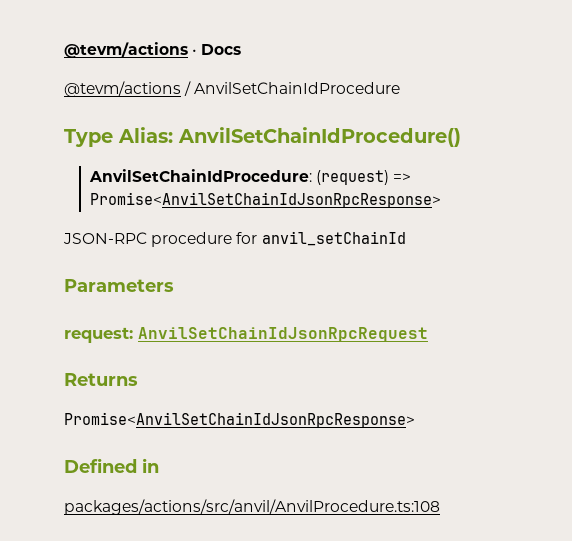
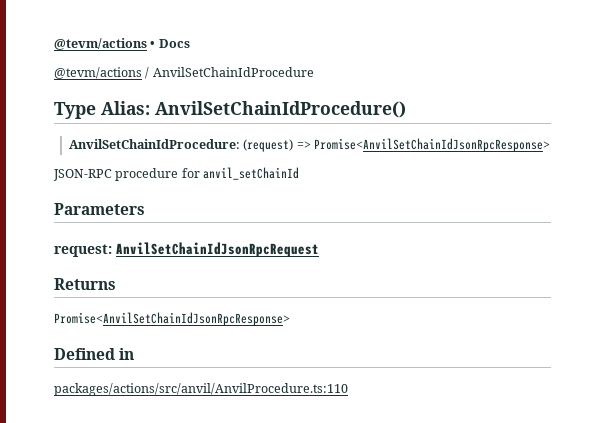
[64,499,440,515] packages/actions/src/anvil/AnvilProcedure.ts:108 -> [54,383,348,396] packages/actions/src/anvil/AnvilProcedure.ts:110

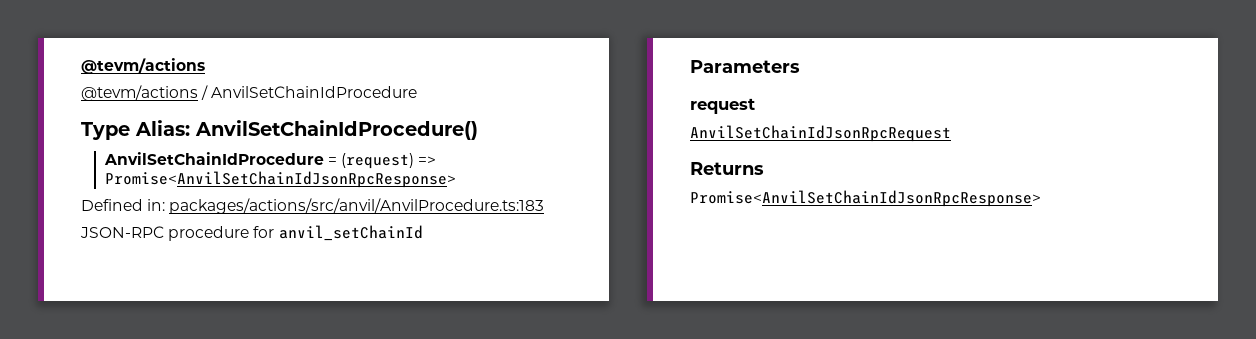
[54,38,190,50] @tevm/actions • Docs -> [81,58,205,74] @tevm/actions
[68,139,240,149] AnvilSetChainIdProcedure: -> [103,152,337,165] AnvilSetChainIdProcedure =
(550, 145) none -> [81,198,545,214] // Defined in: packages/actions/src/anvil/AnvilProcedure.ts:183
[54,244,112,257] request: -> [690,98,755,114] request //
[54,348,135,360] [54,383,348,396] // Defined in // packages/actions/src/anvil/AnvilProcedure.ts:110 -> (1041, 198) none

